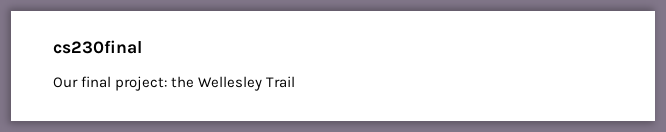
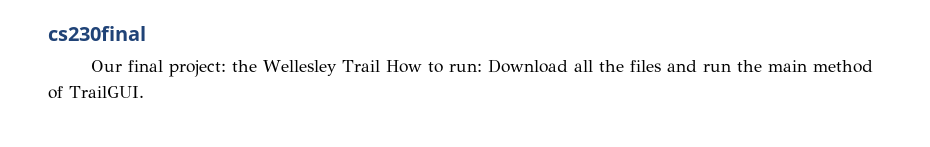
(296, 82) none -> [385,59,873,73] [48,86,144,99] How to run: Download all the files and run the main method of TrailGUI.

